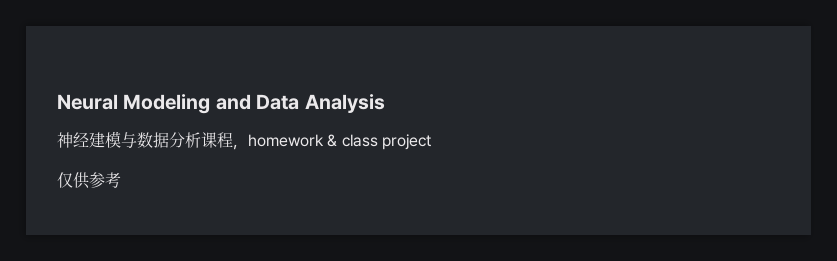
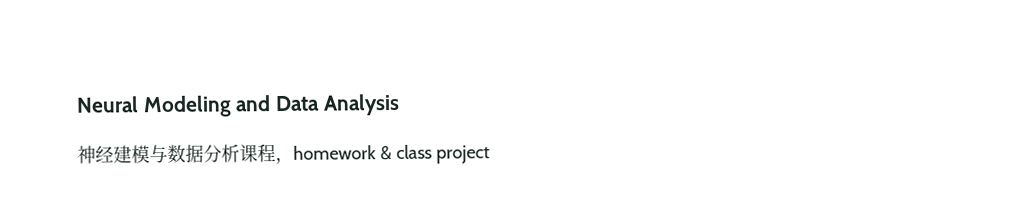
[57,172,121,189] // 仅供参考 -> (490, 154) none

